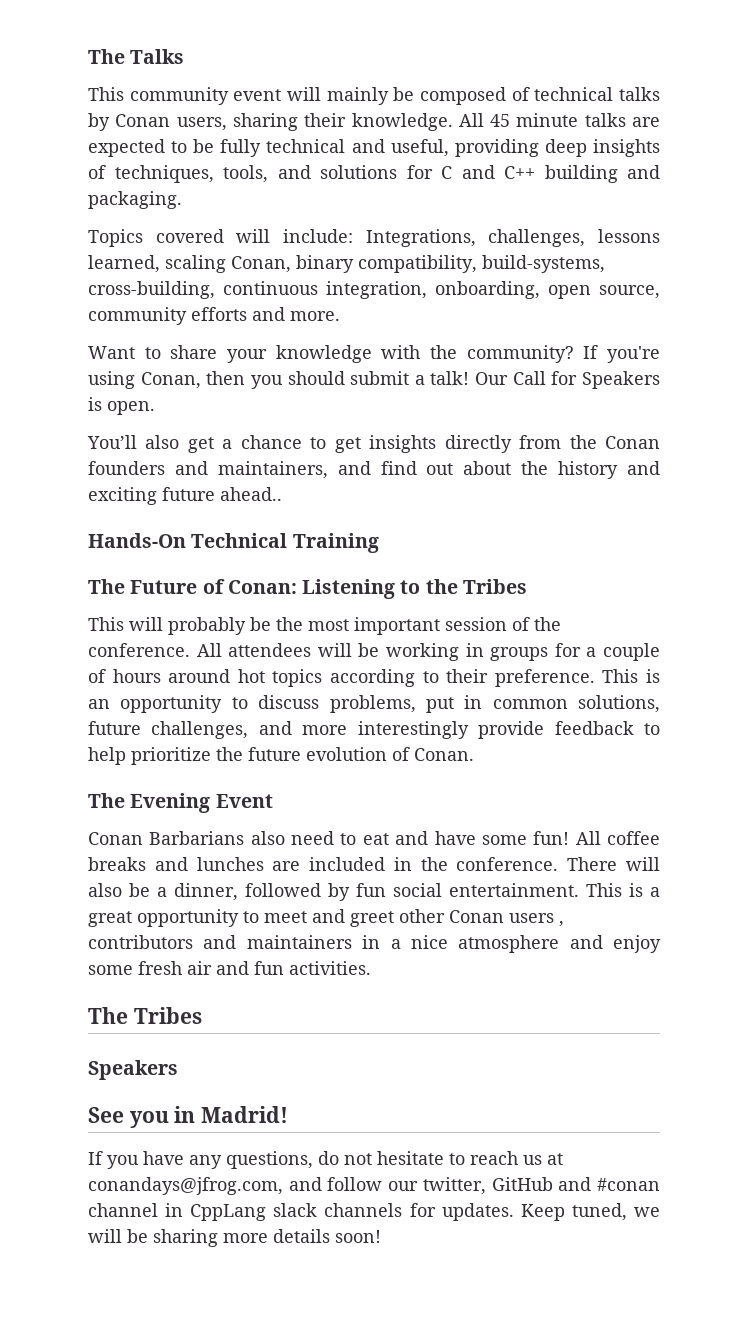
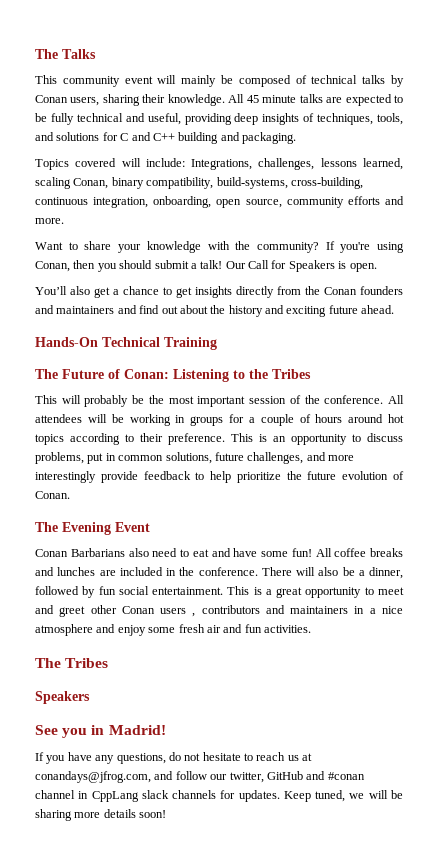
[217,461,328,479] maintainers, -> [56,306,115,314] maintainers
[220,487,282,501] ahead.. -> [361,305,395,314] ahead.

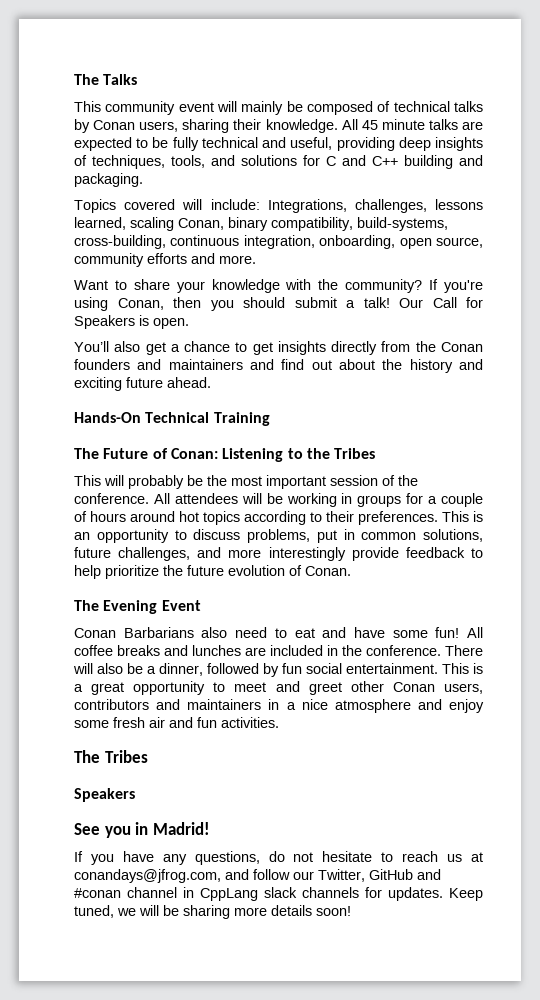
[168,433,225,445] preference. -> [358,511,438,525] preferences.
[160,608,196,617] users , -> [443,683,483,694] users,
[229,772,264,783] twitter, -> [318,869,365,882] Twitter,

